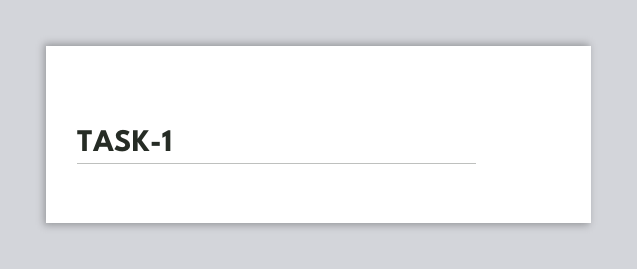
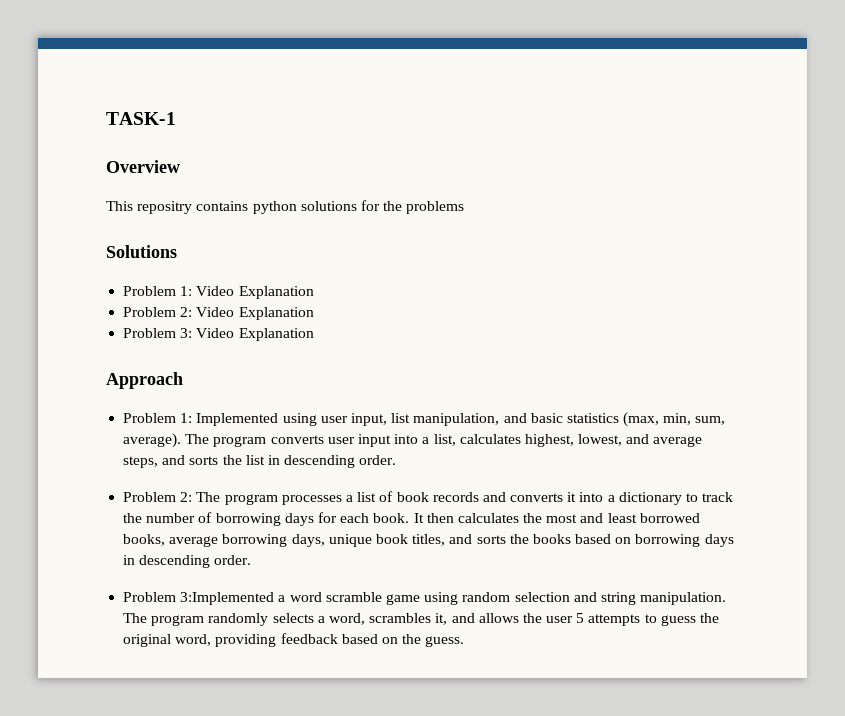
(172, 140) none -> [106,160,180,173] [106,200,465,214] [106,245,177,258] [123,286,314,299] [123,307,314,320] [123,328,314,341] [106,372,183,389] [123,412,726,427] [123,433,703,448] [123,455,397,468] [123,491,734,505] [123,512,700,526] [123,534,734,547] [123,555,252,568] [123,592,727,605] [123,613,720,626] [123,633,465,647] // Overview // This repositry contains python solutions for the problems // Solutions // Problem 1: Video Explanation // Problem 2: Video Explanation // Problem 3: Video Explanation // Approach // Problem 1: Implemented using user input, list manipulation, and basic statistics (max, min, sum, average). The program converts user input into a list, calculates highest, lowest, and average steps, and sorts the list in descending order. // Problem 2: The program processes a list of book records and converts it into a dictionary to track the number of borrowing days for each book. It then calculates the most and least borrowed books, average borrowing days, unique book titles, and sorts the books based on borrowing days in descending order. // Problem 3:Implemented a word scramble game using random selection and string manipulation. The program randomly selects a word, scrambles it, and allows the user 5 attempts to guess the original word, providing feedback based on the guess.

